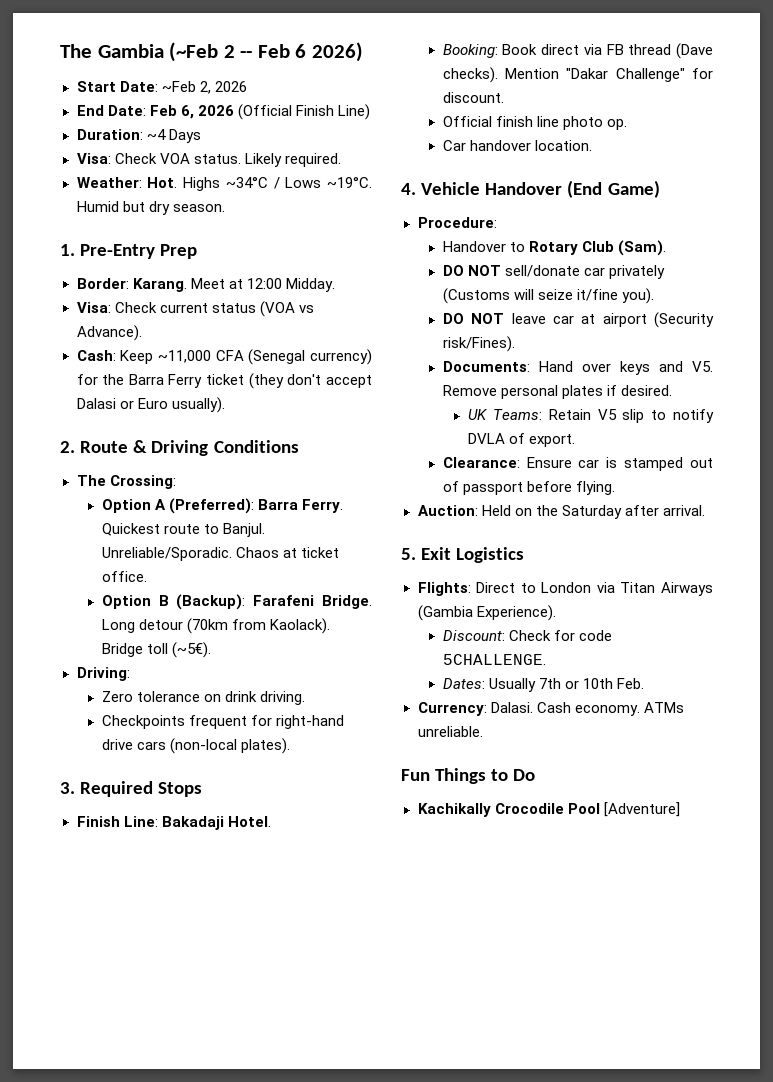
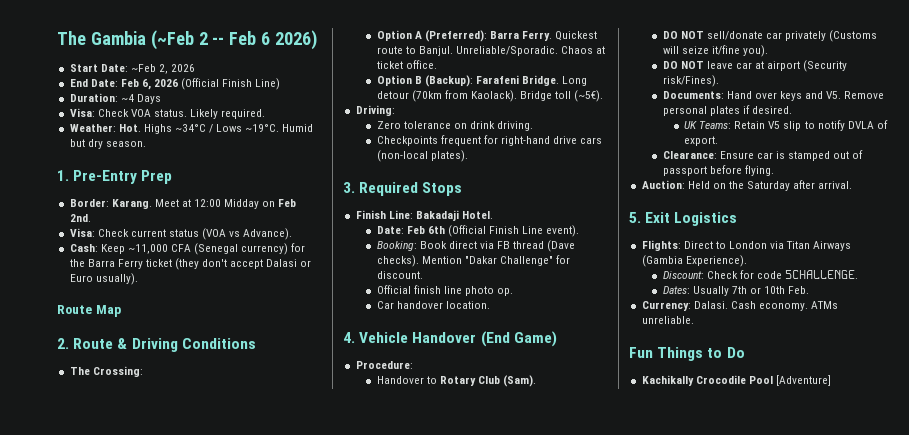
[285,278,335,292] Midday. -> [224,199,297,209] [69,214,91,222] Midday on Feb 2nd.
(225, 405) none -> [57,305,121,317] // Route Map
(271, 821) none -> [376,225,580,237] // Date: Feb 6th (Official Finish Line event).

